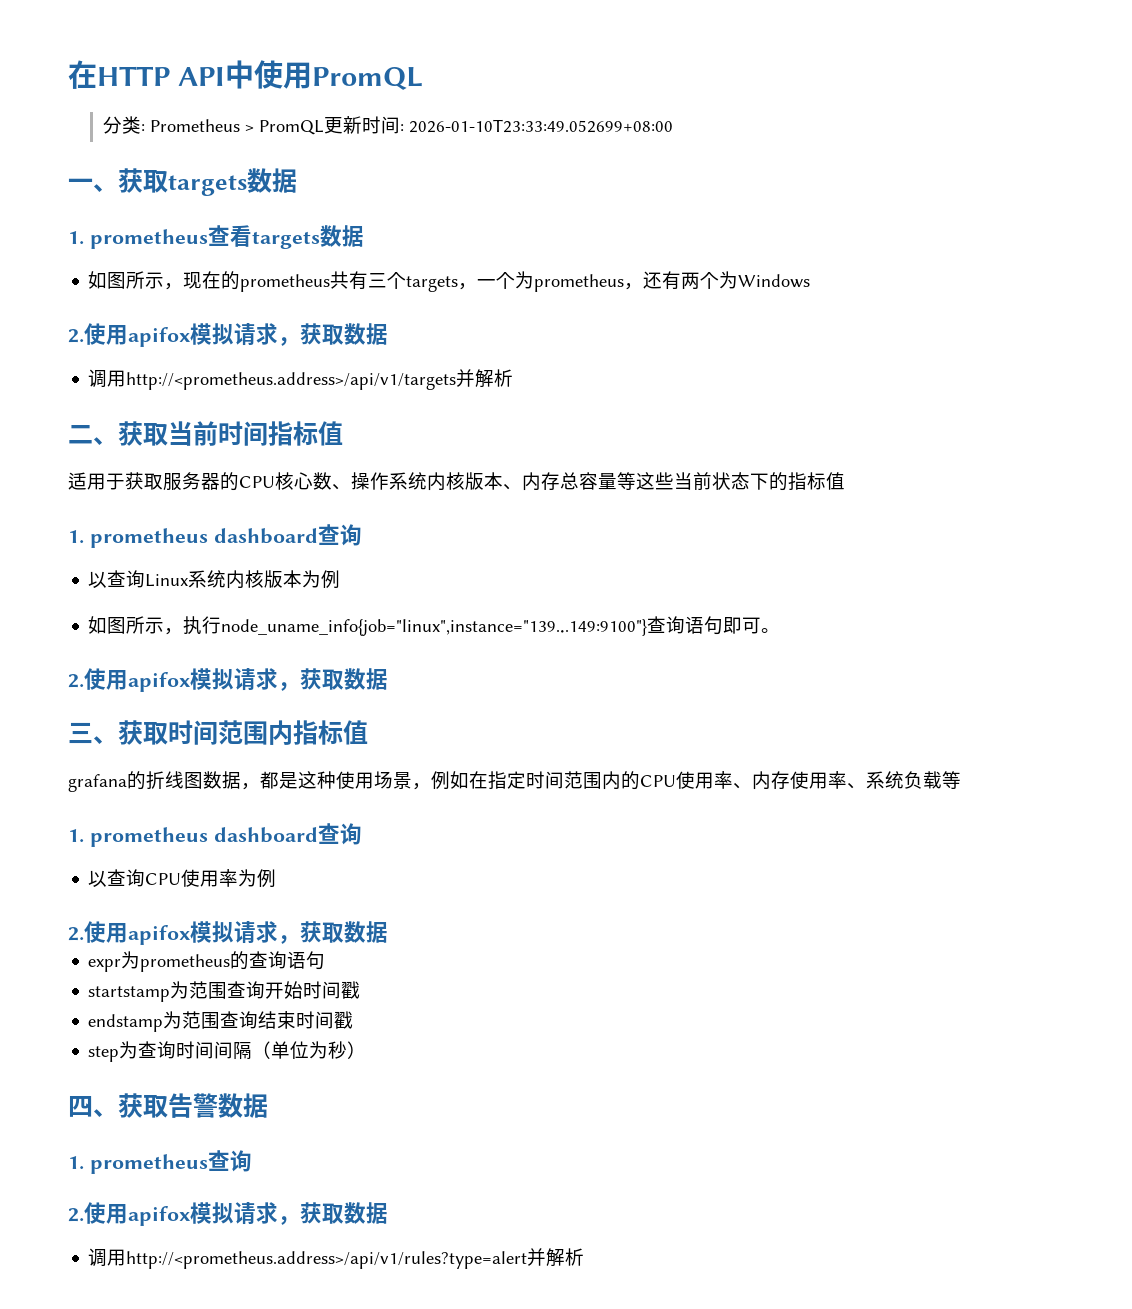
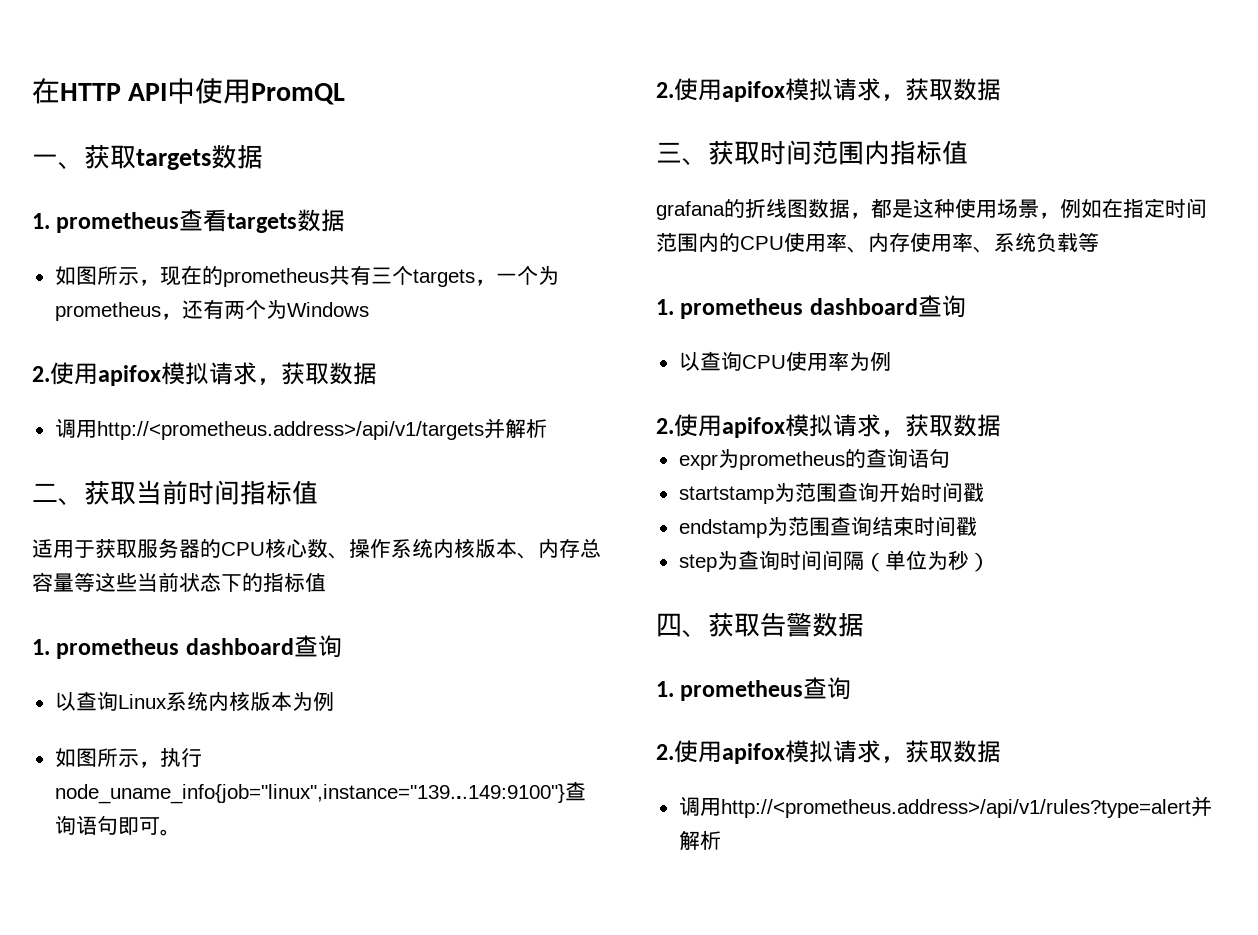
[103,116,674,135] // 分类: Prometheus > PromQL更新时间: 2026-01-10T23:33:49.052699+08:00 -> (346, 94) none

